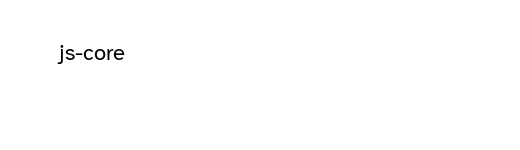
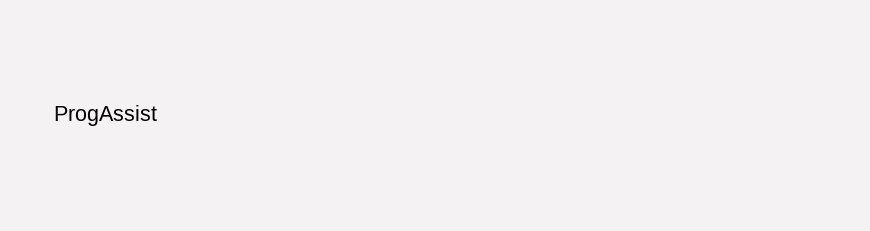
[57,45,125,64] js-core -> [54,105,157,126] ProgAssist

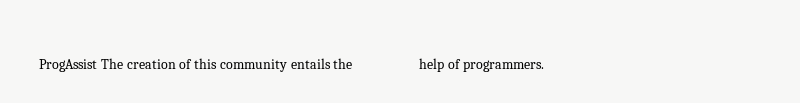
(157, 115) none -> [100,58,544,72] The creation of this community entails the help of programmers.

